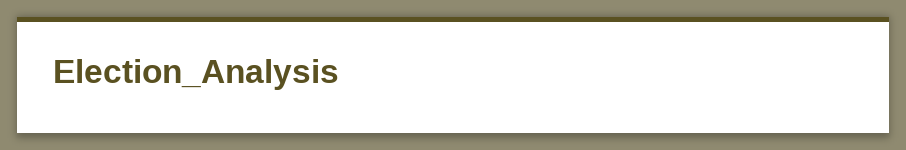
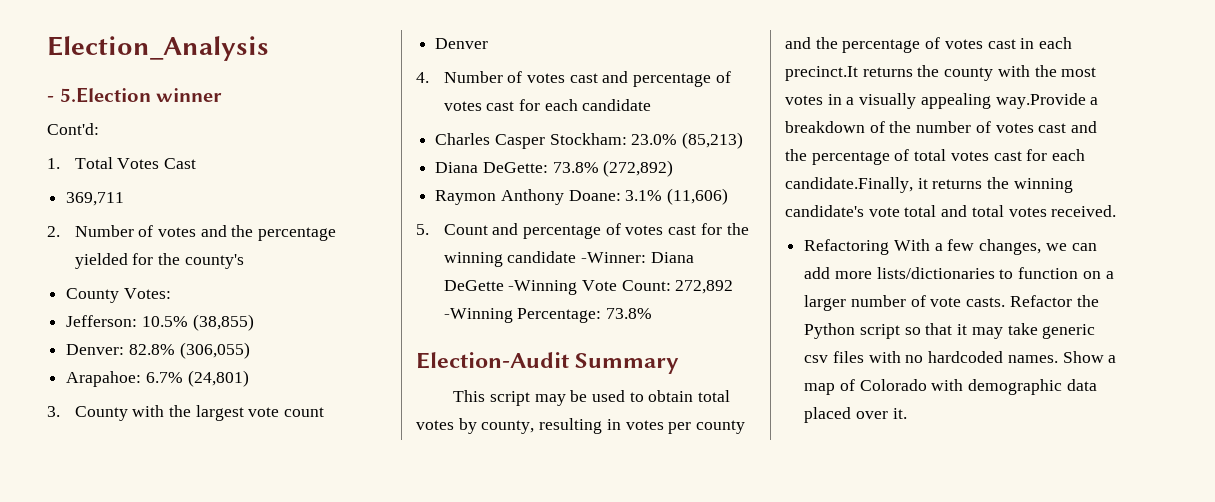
(339, 74) none -> [47,87,223,103] [47,123,99,135] [47,157,197,169] [66,192,125,206] [47,225,337,241] [74,253,244,269] [66,288,171,303] [66,314,254,331] [66,342,250,359] [66,370,249,387] [47,405,325,421] [435,38,489,49] [416,71,731,87] [443,99,652,111] [435,132,744,149] [435,160,674,177] [435,188,729,205] [416,223,749,239] [443,251,694,267] [443,280,734,295] [443,308,653,323] [416,352,680,374] [453,390,731,406] [416,418,746,434] [785,37,1073,53] [785,65,1097,81] [785,93,1099,109] [785,121,1098,133] [785,149,1086,165] [785,177,1073,193] [785,205,1117,217] [804,239,1097,255] [804,267,1114,279] [804,295,1099,311] [804,323,1096,339] [804,351,1117,363] [804,379,1097,395] [804,407,907,423] // - 5.Election winner // Cont'd: // 1. Total Votes Cast // 369,711 // 2. Number of votes and the percentage yielded for the county's // County Votes: // Jefferson: 10.5% (38,855) // Denver: 82.8% (306,055) // Arapahoe: 6.7% (24,801) // 3. County with the largest vote count // Denver // 4. Number of votes cast and percentage of votes cast for each candidate // Charles Casper Stockham: 23.0% (85,213) // Diana DeGette: 73.8% (272,892) // Raymon Anthony Doane: 3.1% (11,606) // 5. Count and percentage of votes cast for the winning candidate -Winner: Diana DeGette -Winning Vote Count: 272,892 -Winning Percentage: 73.8% // Election-Audit Summary // This script may be used to obtain total votes by county, resulting in votes per county and the percentage of votes cast in each precinct.It returns the county with the most votes in a visually appealing way.Provide a breakdown of the number of votes cast and the percentage of total votes cast for each candidate.Finally, it returns the winning candidate's vote total and total votes received. // Refactoring With a few changes, we can add more lists/dictionaries to function on a larger number of vote casts. Refactor the Python script so that it may take generic csv files with no hardcoded names. Show a map of Colorado with demographic data placed over it.

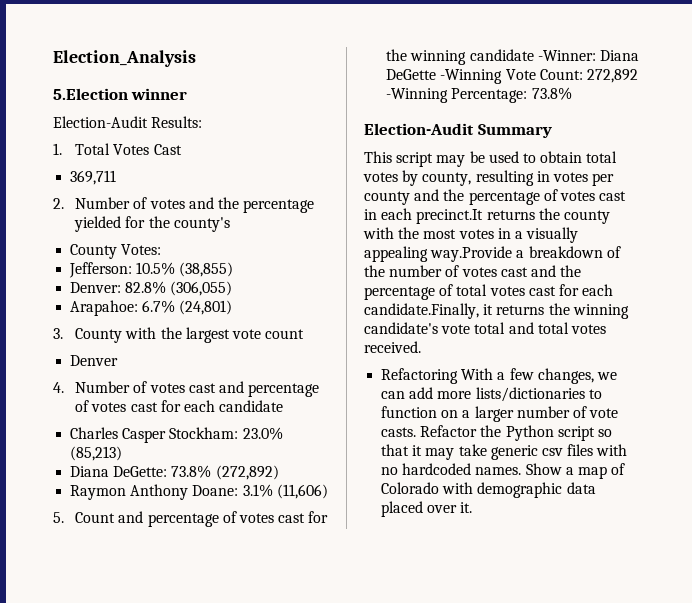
[47,96,54,102] - -> (196, 58) none
[47,123,99,135] Cont'd: -> [53,116,203,128] Election-Audit Results:

